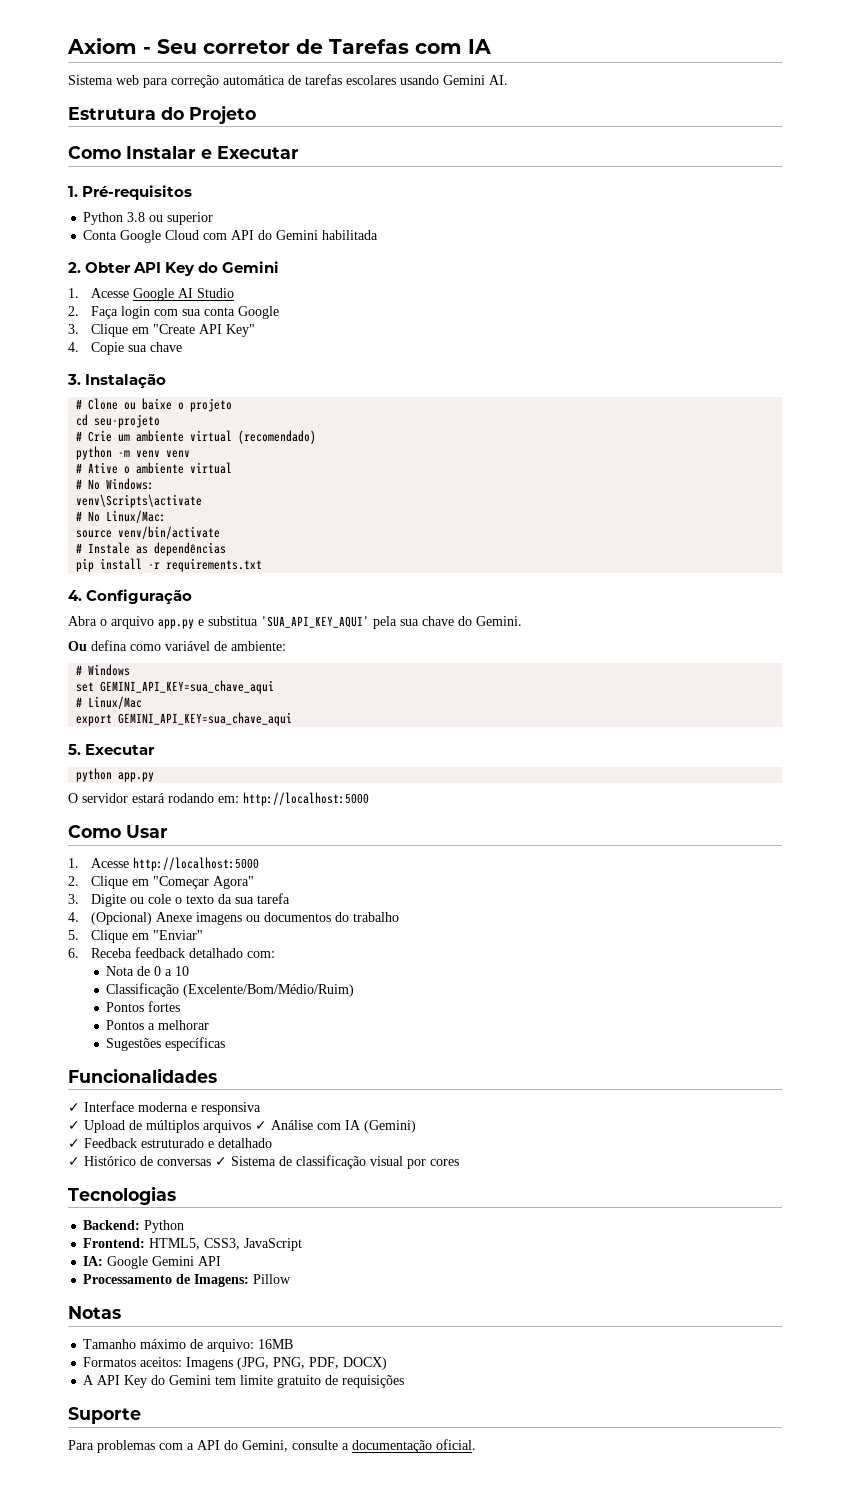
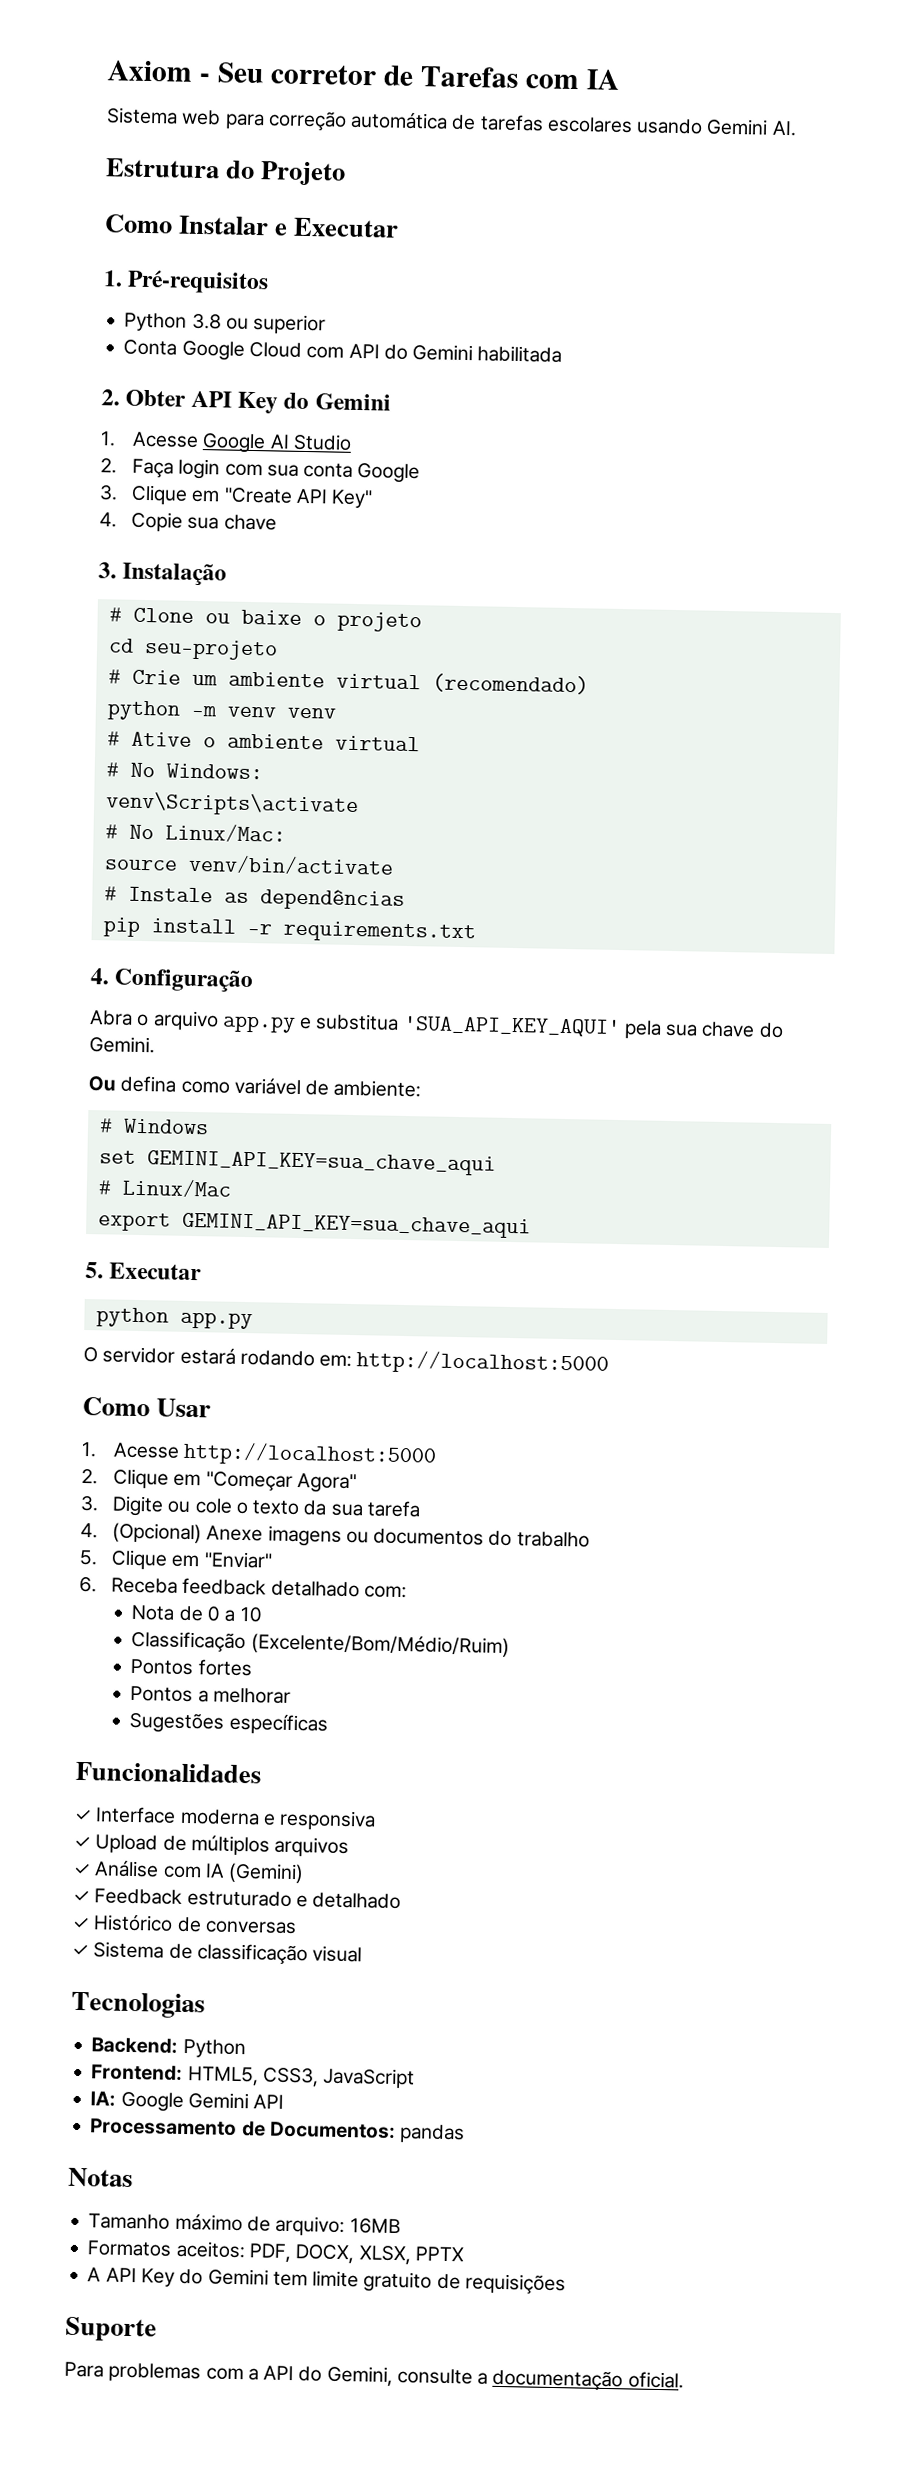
(251, 1126) none -> (350, 1847) //
(211, 1162) none -> (297, 1927) //
[407,1159,459,1169] por cores -> (363, 1954) none
[194,1274,292,1287] Imagens: Pillow -> [269,2121,466,2144] Documentos: pandas
[186,1357,388,1370] Imagens (JPG, PNG, PDF, DOCX) -> [248,2243,464,2265] PDF, DOCX, XLSX, PPTX

